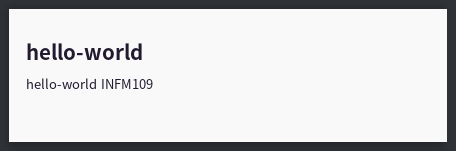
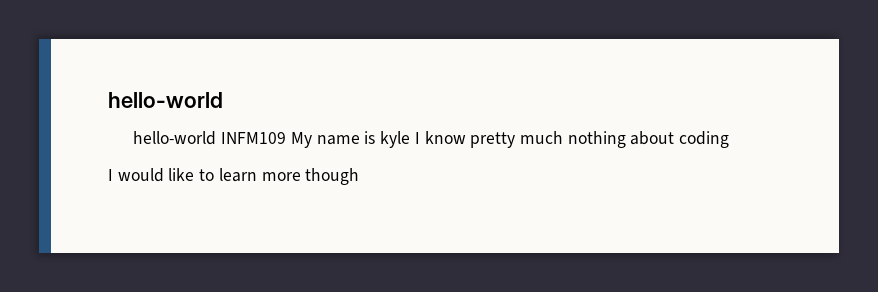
(153, 84) none -> [290,131,730,148] [108,168,360,185] My name is kyle I know pretty much nothing about coding // I would like to learn more though

